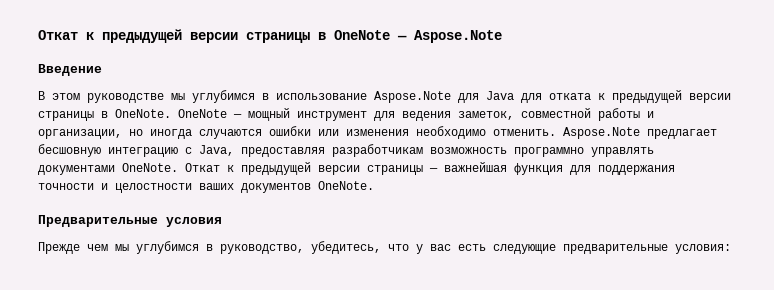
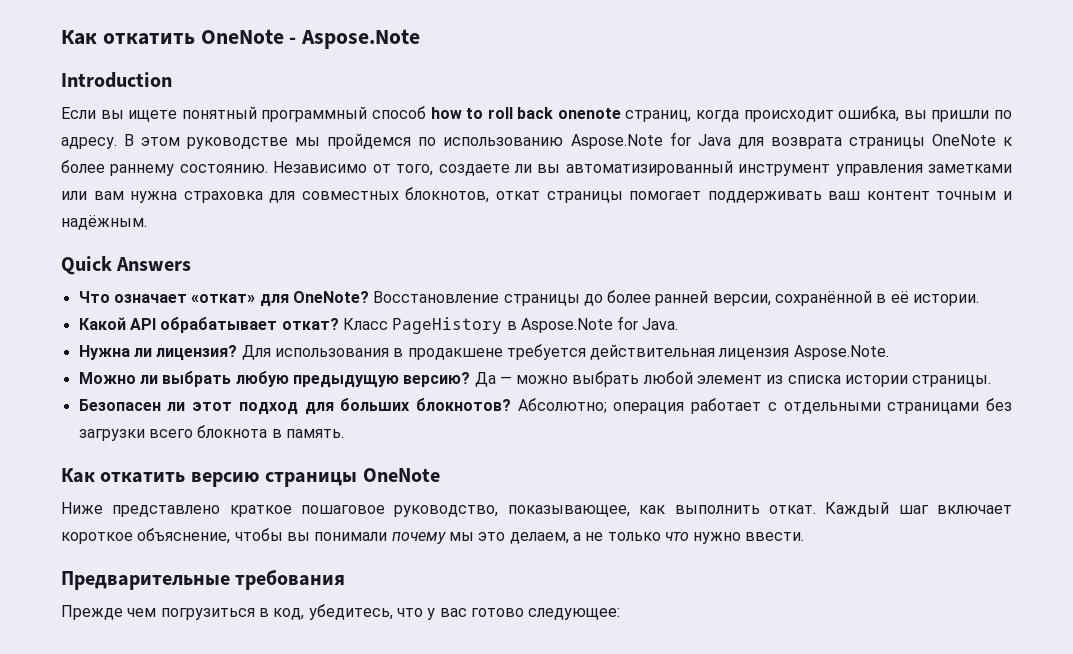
[38,29,502,43] [38,64,102,76] [38,90,731,103] [38,108,654,121] [38,126,717,139] [38,144,654,157] [38,162,675,175] [38,181,374,193] Откат к предыдущей версии страницы в OneNote — Aspose.Note // Введение // В этом руководстве мы углубимся в использование Aspose.Note для Java для отката к предыдущей версии страницы в OneNote. OneNote — мощный инструмент для ведения заметок, совместной работы и организации, но иногда случаются ошибки или изменения необходимо отменить. Aspose.Note предлагает бесшовную интеграцию с Java, предоставляя разработчикам возможность программно управлять документами OneNote. Откат к предыдущей версии страницы — важнейшая функция для поддержания точности и целостности ваших документов OneNote. -> [61,29,421,49] [61,72,172,88] [61,106,1013,122] [61,132,1013,149] [61,160,1012,176] [61,187,1012,203] [61,215,147,230] [61,256,192,275] [78,290,980,307] [78,316,679,334] [78,344,889,361] [78,371,992,388] [78,398,1013,415] [78,425,344,441] [61,468,440,487] [61,501,1013,517] [61,528,805,544] Как откатить OneNote - Aspose.Note // Introduction // Если вы ищете понятный программный способ how to roll back onenote страниц, когда происходит ошибка, вы пришли по адресу. В этом руководстве мы пройдемся по использованию Aspose.Note for Java для возврата страницы OneNote к более раннему состоянию. Независимо от того, создаете ли вы автоматизированный инструмент управления заметками или вам нужна страховка для совместных блокнотов, откат страницы помогает поддерживать ваш контент точным и надёжным. // Quick Answers // Что означает «откат» для OneNote? Восстановление страницы до более ранней версии, сохранённой в её истории. // Какой API обрабатывает откат? Класс PageHistory в Aspose.Note for Java. // Нужна ли лицензия? Для использования в продакшене требуется действительная лицензия Aspose.Note. // Можно ли выбрать любую предыдущую версию? Да — можно выбрать любой элемент из списка истории страницы. // Безопасен ли этот подход для больших блокнотов? Абсолютно; операция работает с отдельными страницами без загрузки всего блокнота в память. // Как откатить версию страницы OneNote // Ниже представлено краткое пошаговое руководство, показывающее, как выполнить откат. Каждый шаг включает короткое объяснение, чтобы вы понимали почему мы это делаем, а не только что нужно ввести.
[166,217,222,227] условия -> [235,569,346,590] требования
[115,241,731,254] мы углубимся в руководство, убедитесь, что у вас есть следующие предварительные условия: -> [160,604,621,620] погрузиться в код, убедитесь, что у вас готово следующее:

